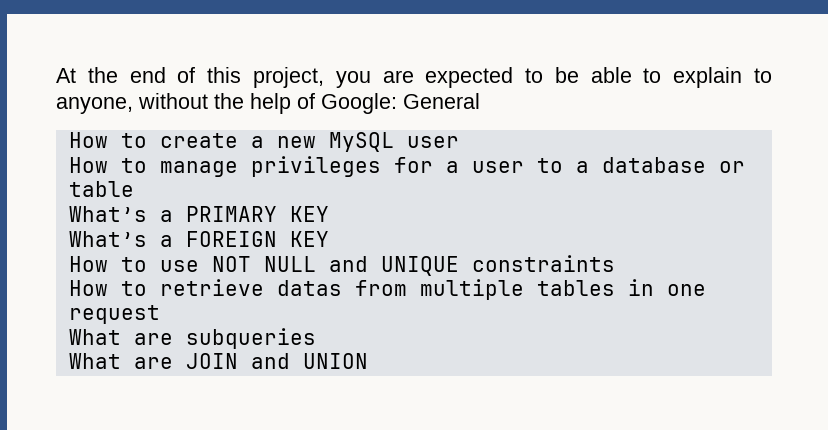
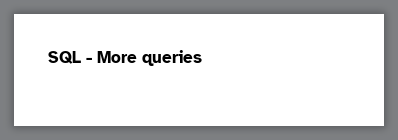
[56,67,773,88] [56,93,480,114] [68,132,459,152] [68,156,745,177] [68,181,134,197] [68,206,329,222] [68,231,329,247] [68,255,615,276] [68,279,706,300] [68,305,160,324] [68,328,316,349] [68,353,368,369] At the end of this project, you are expected to be able to explain to anyone, without the help of Google: General // How to create a new MySQL user // How to manage privileges for a user to a database or table // What’s a PRIMARY KEY // What’s a FOREIGN KEY // How to use NOT NULL and UNIQUE constraints // How to retrieve datas from multiple tables in one request // What are subqueries // What are JOIN and UNION -> [48,50,202,66] SQL - More queries

